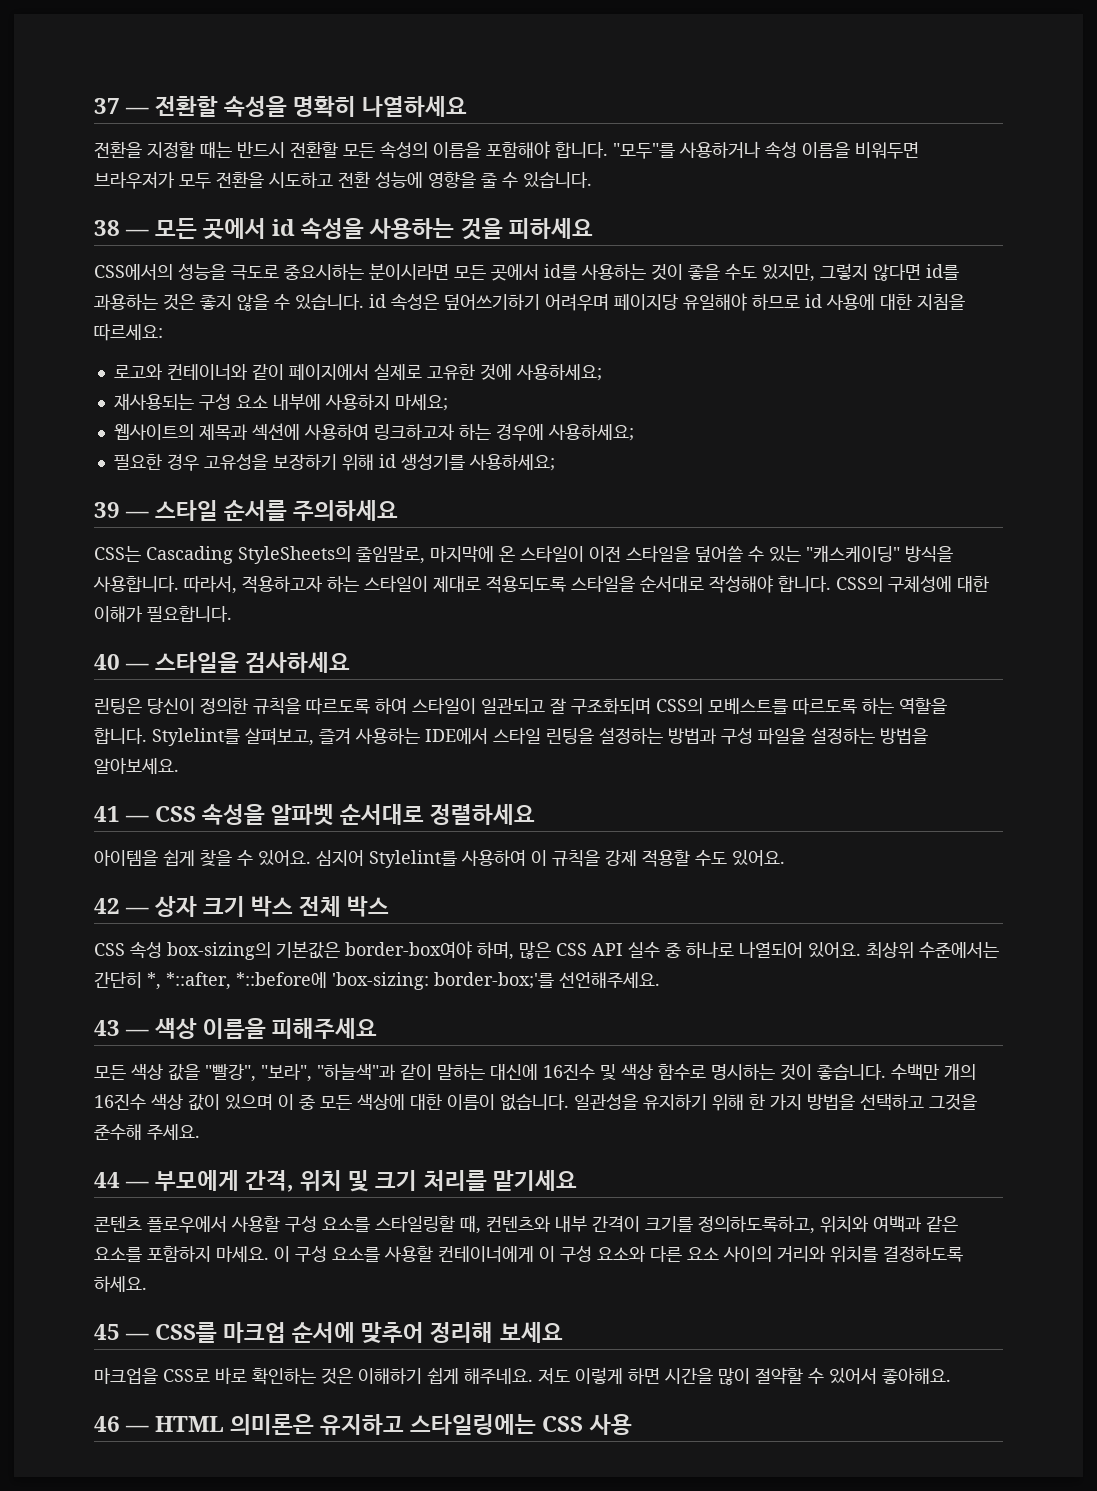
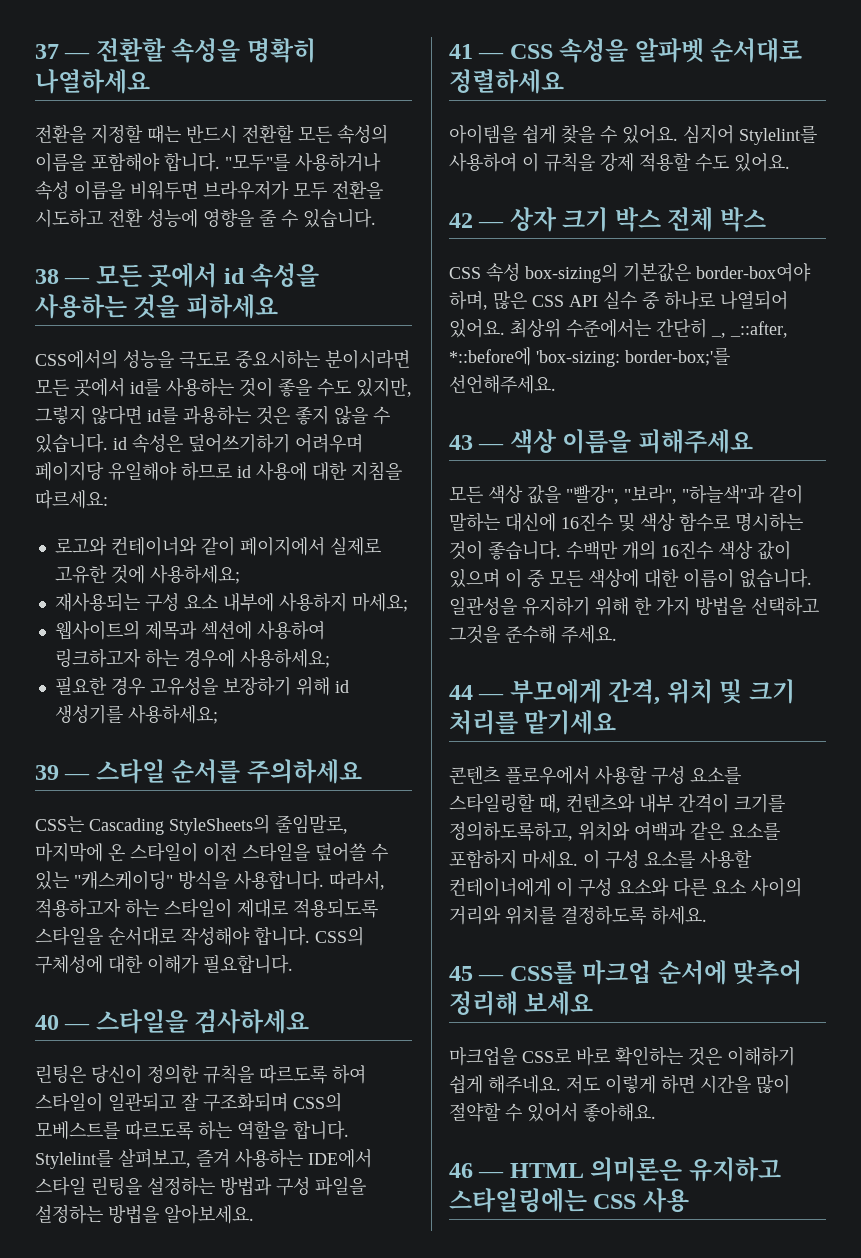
[147,972,231,990] *, *::after, -> [711,321,788,338] _, _::after,

